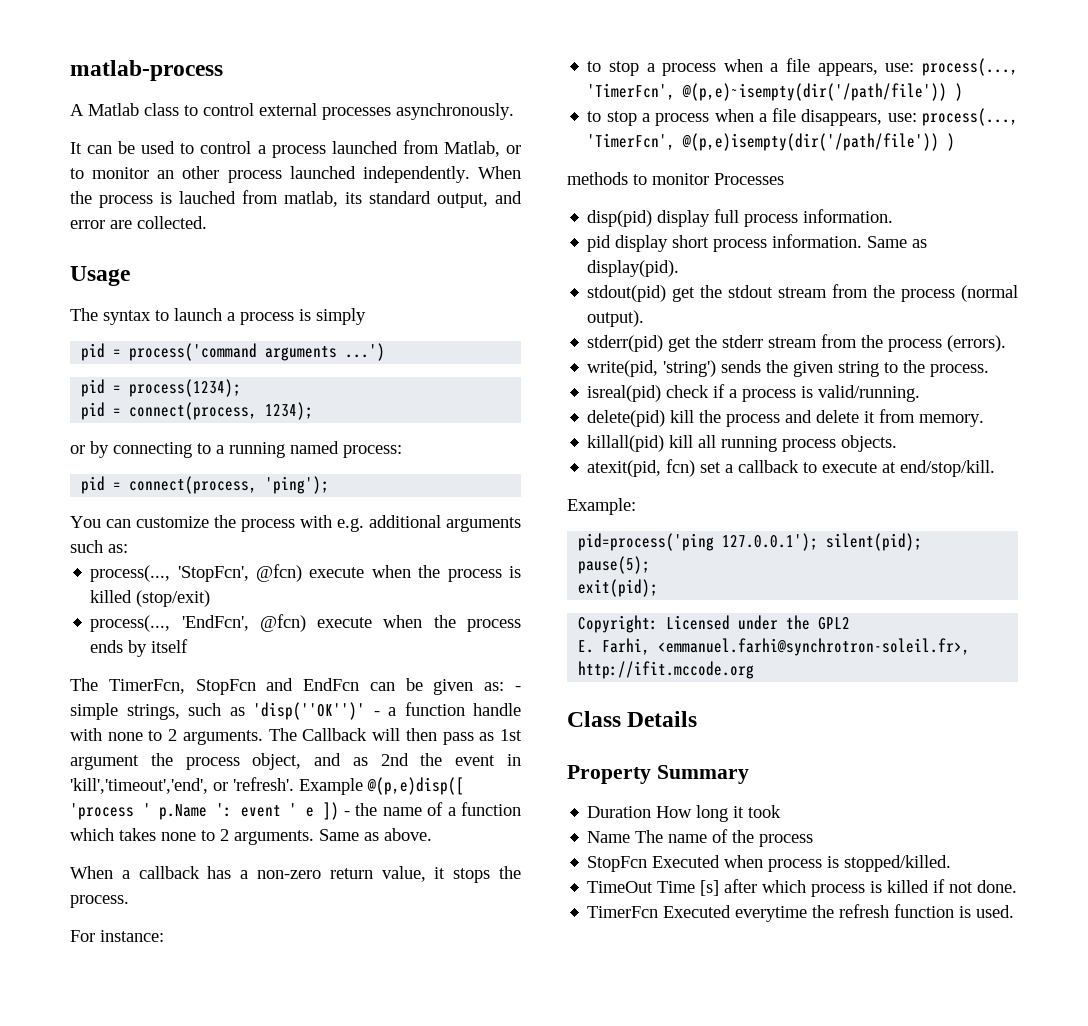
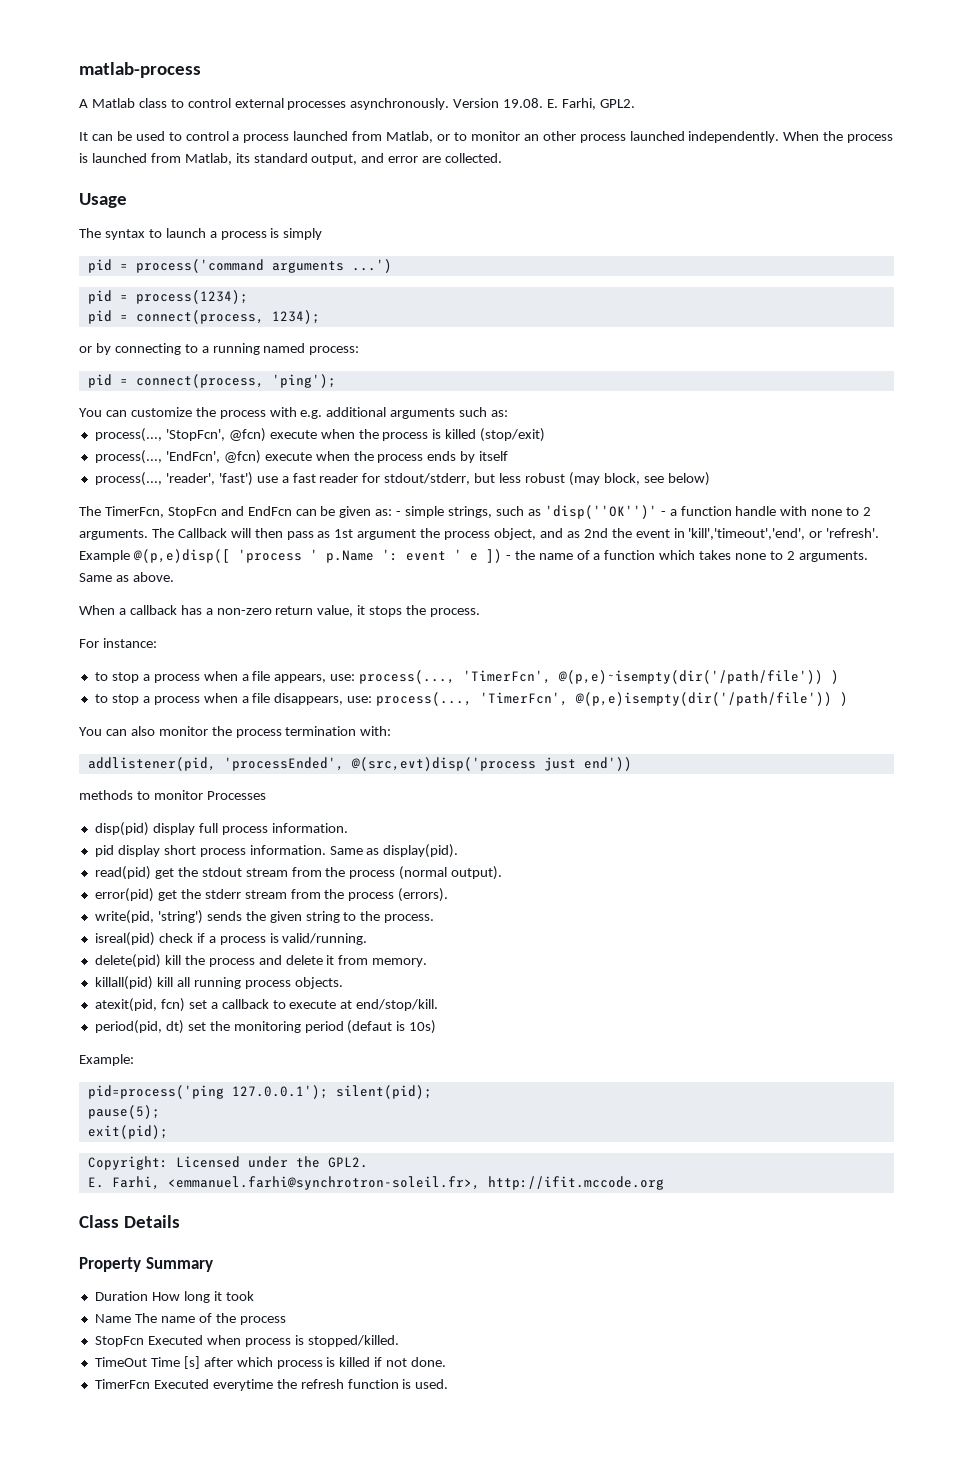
(514, 111) none -> [453,98,635,110] Version 19.08. E. Farhi, GPL2.
[179,190,338,207] lauched from matlab, -> [91,153,232,165] launched from Matlab,
(189, 646) none -> [94,472,710,486] // process(..., 'reader', 'fast') use a fast reader for stdout/stderr, but less robust (may block, see below)
(956, 142) none -> [79,726,392,738] [87,757,632,771] // You can also monitor the process termination with: // addlistener(pid, 'processEnded', @(src,evt)disp('process just end'))
[587,285,667,302] stdout(pid) -> [94,866,151,880] read(pid)
[587,335,664,352] stderr(pid) -> [94,888,154,902] error(pid)
(996, 468) none -> [94,1020,437,1034] // period(pid, dt) set the monitoring period (defaut is 10s)
[818,617,851,630] GPL2 -> [327,1157,368,1168] GPL2.

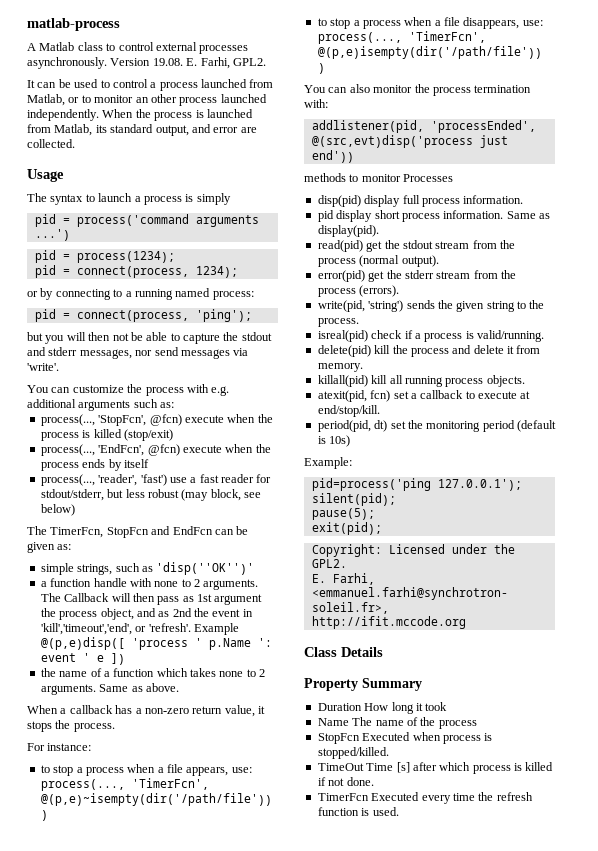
(336, 381) none -> [27,332,272,344] [27,347,249,359] [27,363,59,371] // but you will then not be able to capture the stdout and stderr messages, nor send messages via 'write'.
[396,511,402,516] - -> (72, 547) //
[660,511,666,516] - -> (255, 568) //
[505,555,511,560] - -> (125, 659) //
[347,1020,393,1034] (defaut -> [517,420,556,432] (default
[212,1379,273,1391] everytime -> [421,793,475,804] every time

